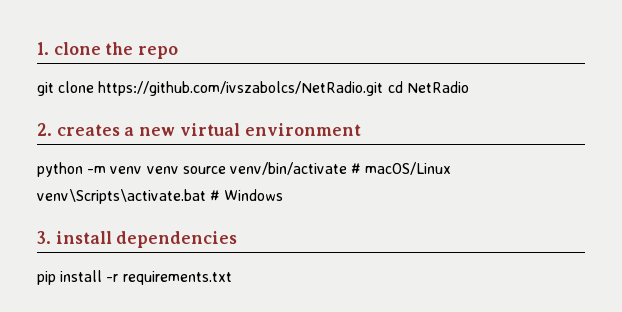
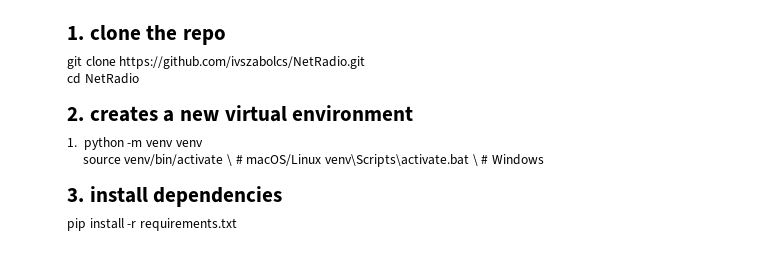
(384, 88) none -> (366, 62) //
(361, 129) none -> [67,138,77,147] 1.
(179, 170) none -> (203, 143) //
(347, 168) none -> [226,154,232,166] \
(206, 196) none -> [472,154,478,166] \

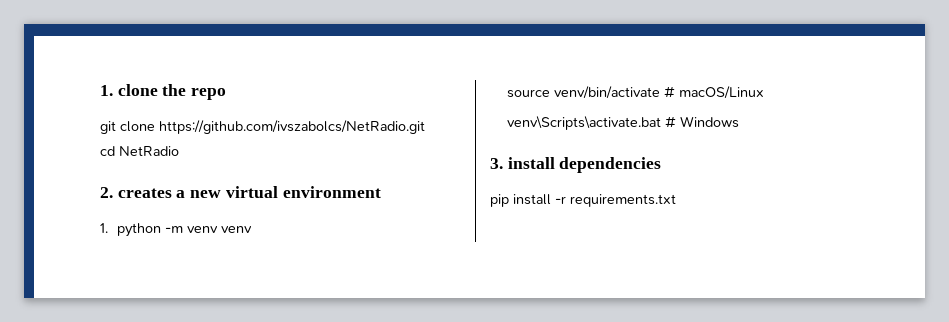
[226,154,232,166] \ -> (660, 92) none
[324,154,478,167] venv\Scripts\activate.bat \ -> [506,116,661,130] // venv\Scripts\activate.bat

